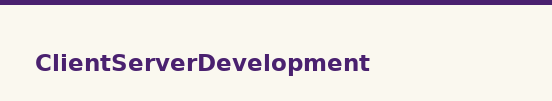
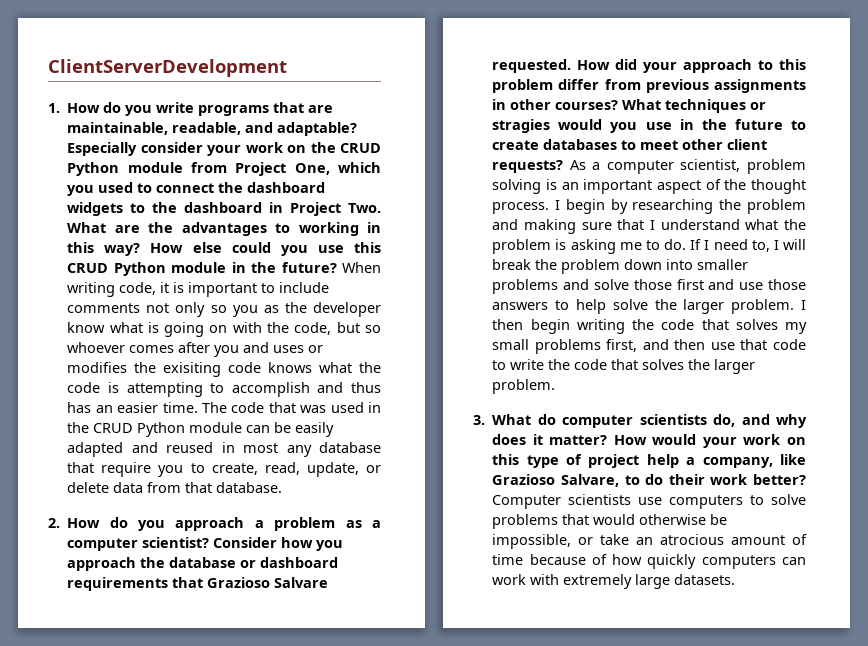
(370, 65) none -> [48,102,334,116] [67,122,358,136] [67,142,381,156] [67,162,381,176] [67,182,326,196] [67,202,381,216] [67,222,381,236] [67,242,381,256] [67,262,381,276] [67,282,330,297] [67,302,381,317] [67,322,381,337] [67,342,324,357] [67,362,381,377] [67,382,381,397] [67,402,381,413] [67,422,335,437] [67,442,381,457] [67,462,381,477] [67,482,283,493] [48,517,381,531] [67,537,344,551] [67,557,339,571] [67,577,329,591] [492,59,806,73] [492,79,806,93] [492,99,767,113] [492,119,806,133] [492,139,768,150] [492,159,806,174] [492,179,806,194] [492,199,806,214] [492,219,806,234] [492,239,806,254] [492,259,749,274] [492,279,806,294] [492,299,806,314] [492,319,807,334] [492,339,806,354] [492,359,756,374] [492,379,556,394] [473,414,807,428] [492,434,806,448] [492,454,806,468] [492,474,806,487] [492,494,806,509] [492,514,728,529] [492,534,807,549] [492,554,806,569] [492,574,736,589] // 1. How do you write programs that are maintainable, readable, and adaptable? Especially consider your work on the CRUD Python module from Project One, which you used to connect the dashboard widgets to the dashboard in Project Two. What are the advantages to working in this way? How else could you use this CRUD Python module in the future? When writing code, it is important to include comments not only so you as the developer know what is going on with the code, but so whoever comes after you and uses or modifies the exisiting code knows what the code is attempting to accomplish and thus has an easier time. The code that was used in the CRUD Python module can be easily adapted and reused in most any database that require you to create, read, update, or delete data from that database. // 2. How do you approach a problem as a computer scientist? Consider how you approach the database or dashboard requirements that Grazioso Salvare requested. How did your approach to this problem differ from previous assignments in other courses? What techniques or stragies would you use in the future to create databases to meet other client requests? As a computer scientist, problem solving is an important aspect of the thought process. I begin by researching the problem and making sure that I understand what the problem is asking me to do. If I need to, I will break the problem down into smaller problems and solve those first and use those answers to help solve the larger problem. I then begin writing the code that solves my small problems first, and then use that code to write the code that solves the larger problem. // 3. What do computer scientists do, and why does it matter? How would your work on this type of project help a company, like Grazioso Salvare, to do their work better? Computer scientists use computers to solve problems that would otherwise be impossible, or take an atrocious amount of time because of how quickly computers can work with extremely large datasets.

